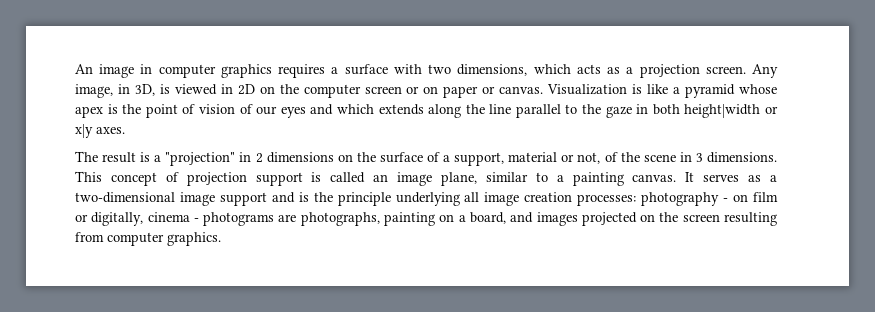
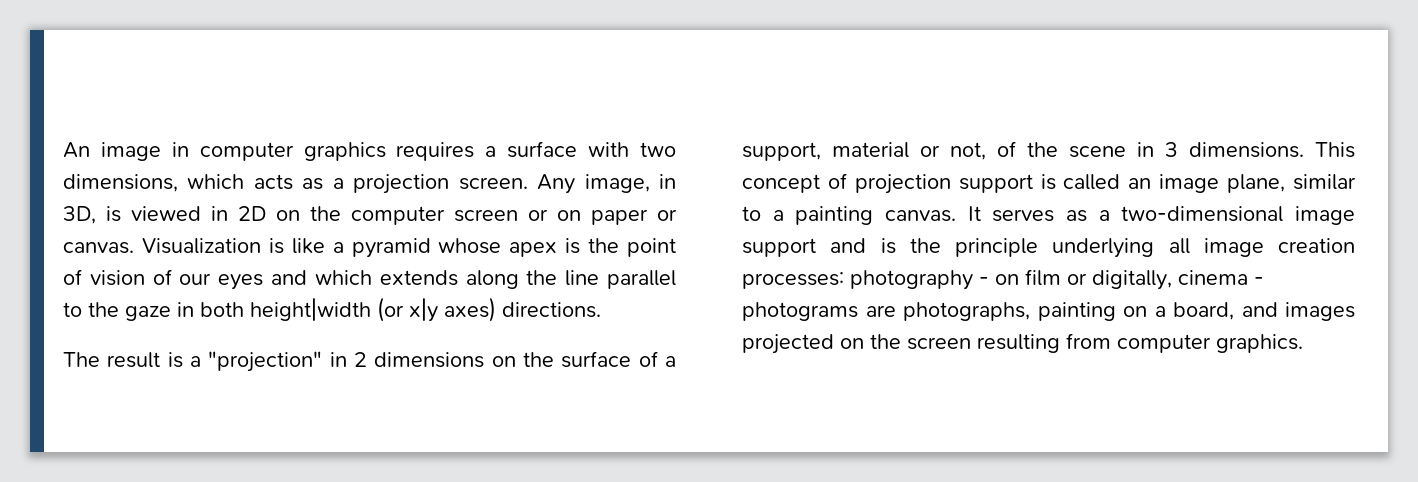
[765,106,778,114] [75,124,125,138] or x|y axes. -> [377,297,601,322] (or x|y axes) directions.

